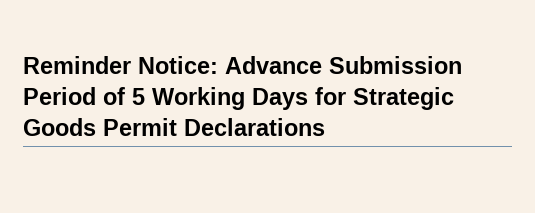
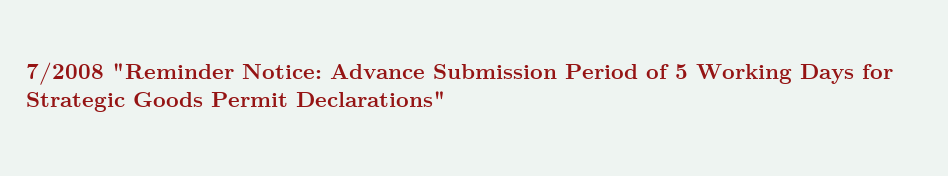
[23,56,131,74] Reminder -> [26,62,234,85] 7/2008 "Reminder
[184,118,325,136] Declarations -> [296,91,446,107] Declarations"

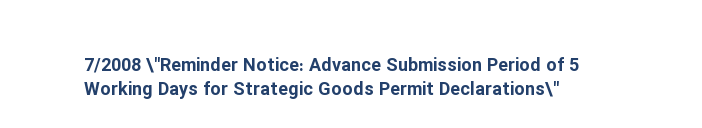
[112,63,234,79] "Reminder -> [145,57,238,73] \"Reminder
[296,91,446,107] Declarations" -> [439,81,559,97] Declarations\"

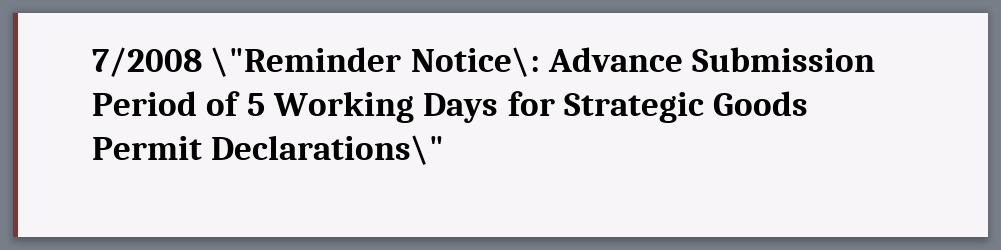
[243,57,304,71] Notice: -> [410,47,540,77] Notice\:

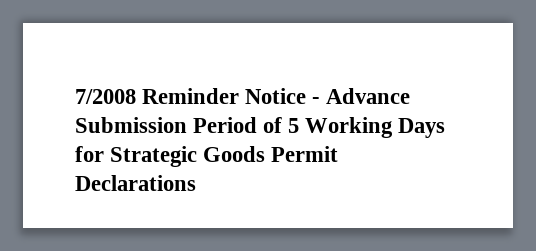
[211,47,540,77] \"Reminder Notice\: -> [142,88,321,104] Reminder Notice -
[211,135,445,165] Declarations\" -> [75,175,196,191] Declarations

